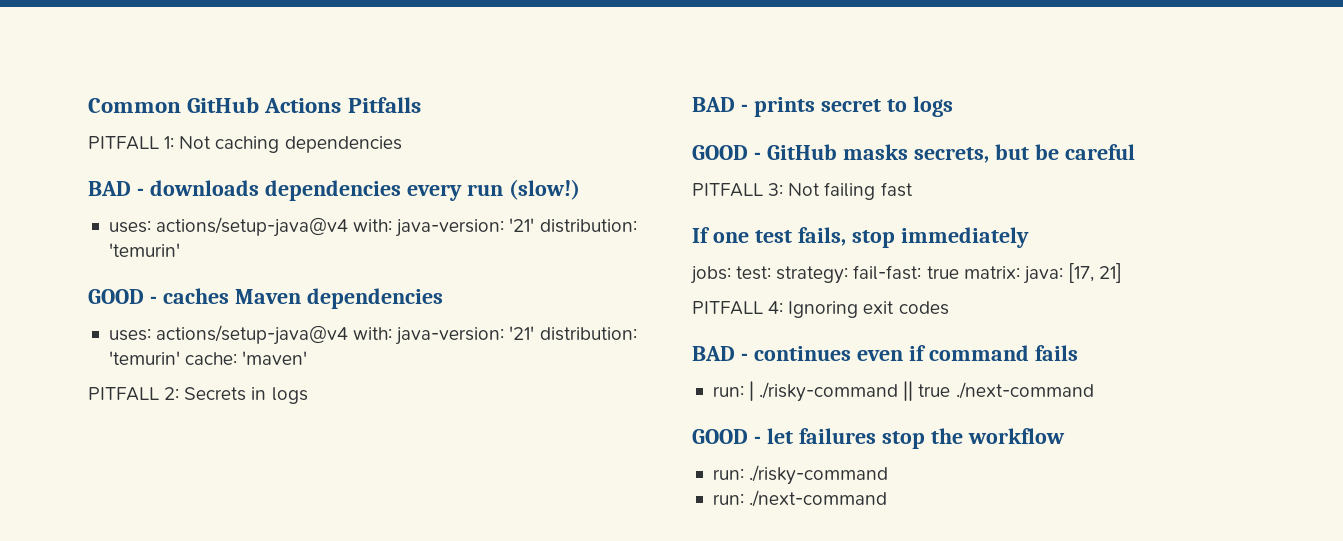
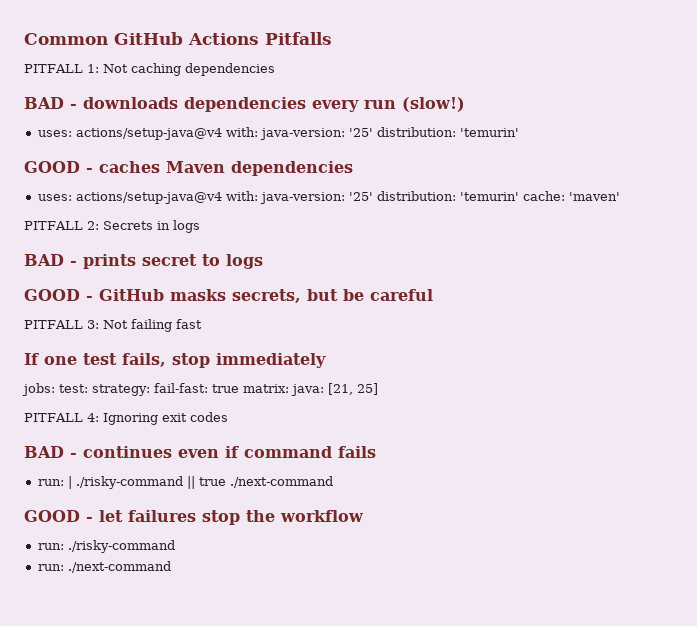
[509,218,535,232] '21' -> [348,128,373,137] '25'
[509,326,535,340] '21' -> [348,192,373,201] '25'
[1067,263,1123,283] [17, 21] -> [328,383,378,395] [21, 25]

